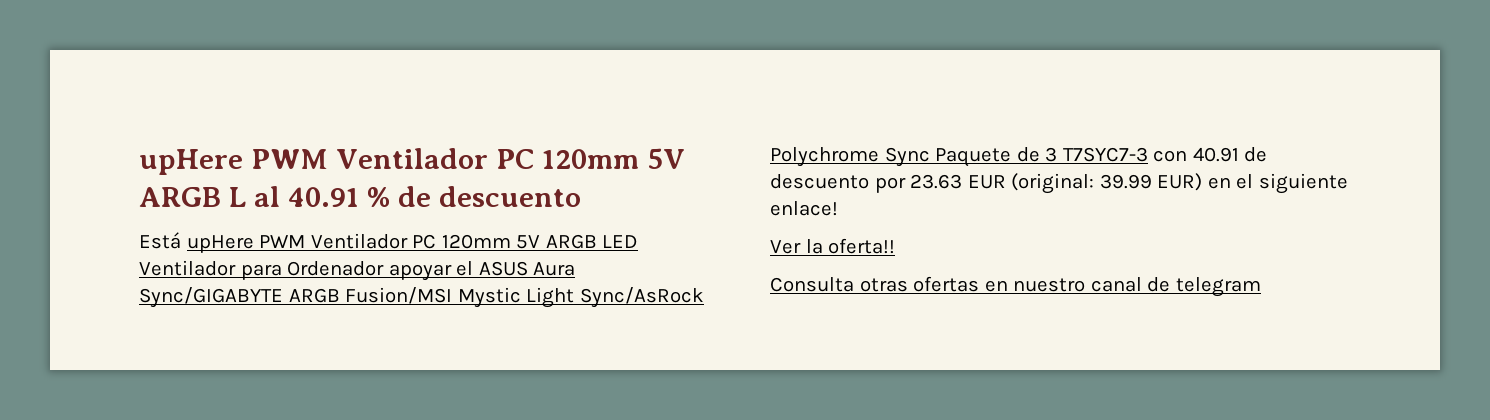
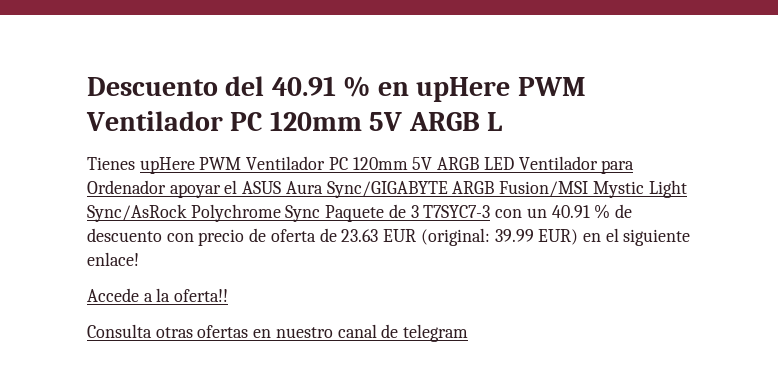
(139, 162) none -> [87,76,409,97] Descuento del 40.91 % en
[253,186,581,207] [139,232,181,249] al 40.91 % de descuento // Está -> [87,157,135,170] // Tienes
[1192,147,1268,162] [770,174,906,193] 40.91 de descuento por -> [526,204,632,219] [87,228,337,246] un 40.91 % de descuento con precio de oferta de
[770,240,801,254] Ver -> [87,288,153,302] Accede a

